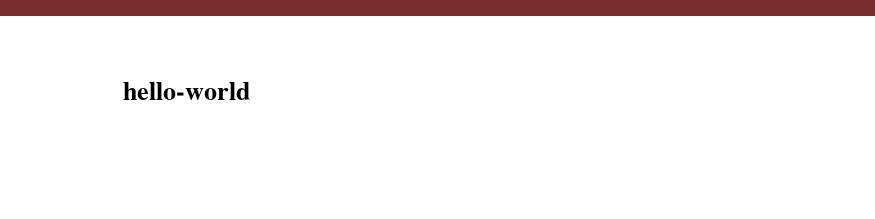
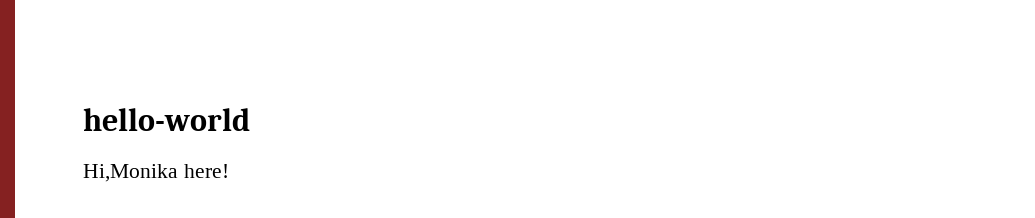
(250, 91) none -> [83,164,229,182] // Hi,Monika here!

